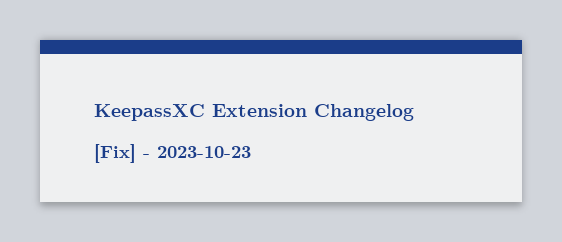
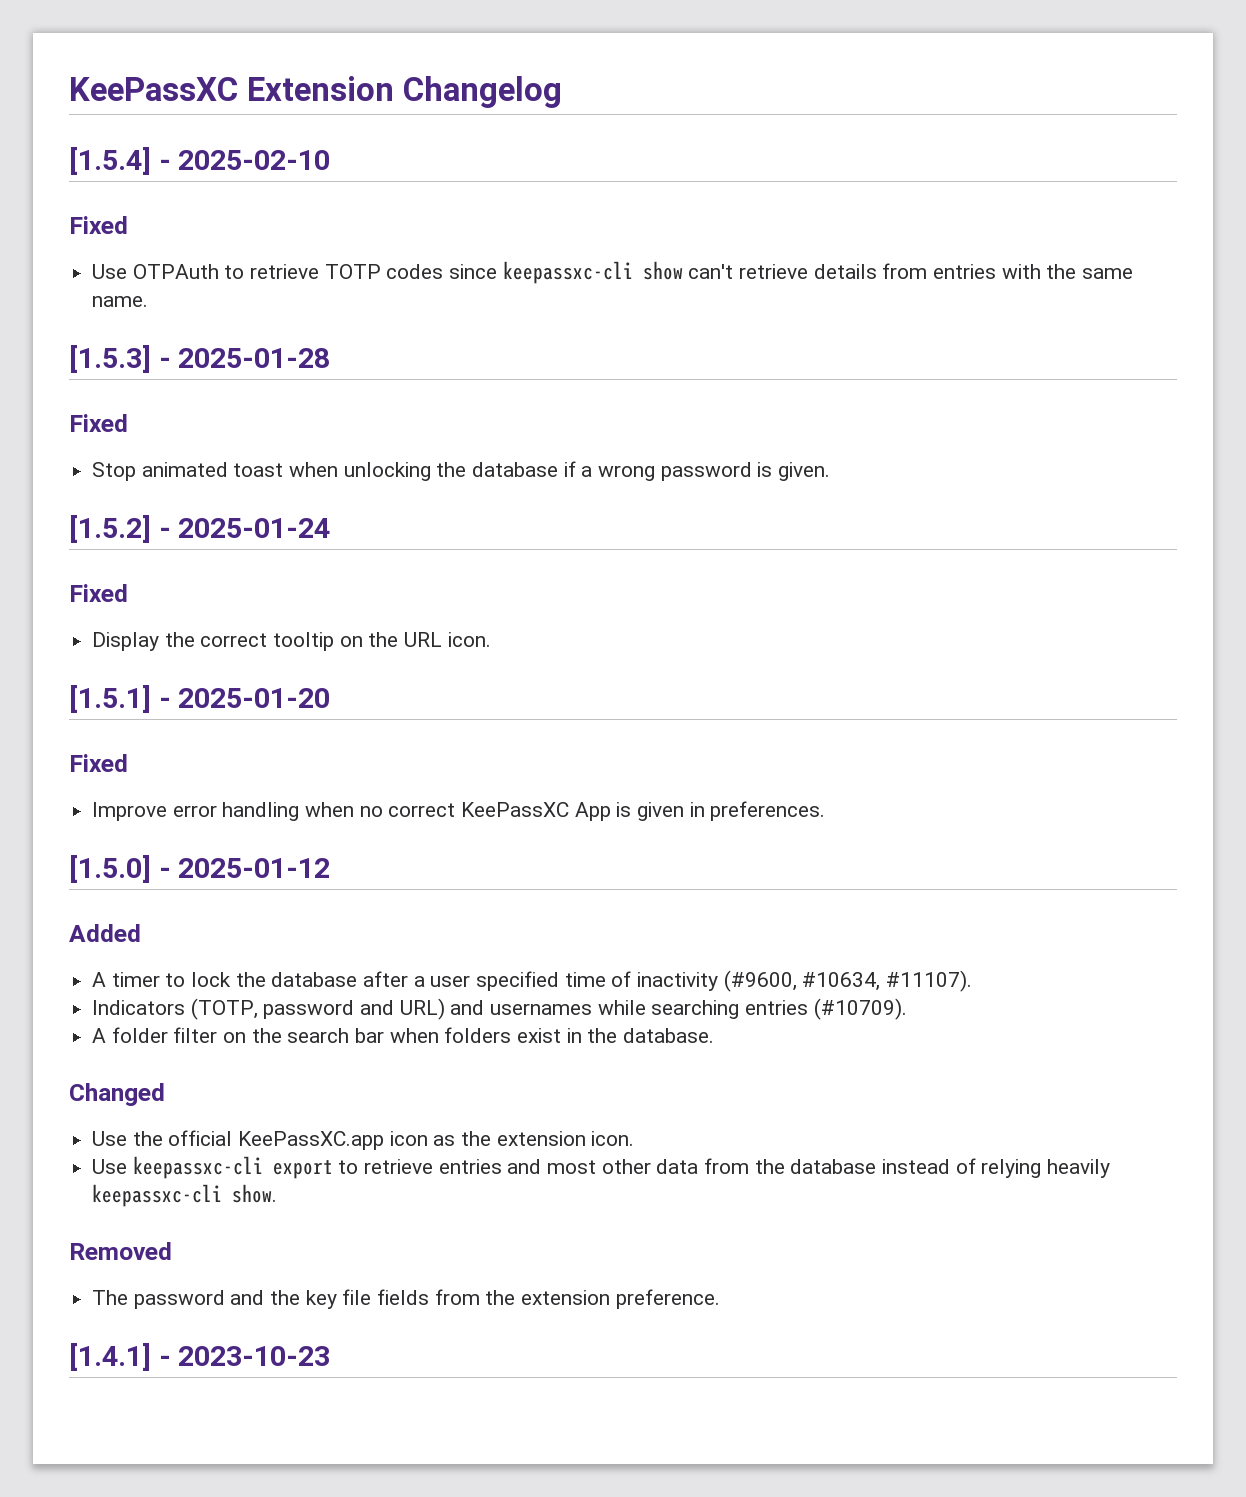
[94,104,205,121] KeepassXC -> [69,77,238,101] KeePassXC
[94,144,136,163] [Fix] -> [69,147,331,175] [69,216,128,234] [92,261,1134,284] [92,296,149,307] [69,345,331,373] [69,414,128,432] [92,461,831,481] [69,515,331,543] [69,584,128,602] [92,632,491,651] [69,685,331,713] [69,754,128,772] [92,801,826,821] [69,855,331,883] [69,924,141,942] [92,970,973,992] [92,998,907,1020] [92,1027,715,1043] [69,1083,165,1106] [92,1130,635,1150] [92,1156,1111,1179] [92,1184,278,1207] [69,1242,172,1260] [92,1289,720,1309] [69,1343,151,1371] [1.5.4] - 2025-02-10 // Fixed // Use OTPAuth to retrieve TOTP codes since keepassxc-cli show can't retrieve details from entries with the same name. // [1.5.3] - 2025-01-28 // Fixed // Stop animated toast when unlocking the database if a wrong password is given. // [1.5.2] - 2025-01-24 // Fixed // Display the correct tooltip on the URL icon. // [1.5.1] - 2025-01-20 // Fixed // Improve error handling when no correct KeePassXC App is given in preferences. // [1.5.0] - 2025-01-12 // Added // A timer to lock the database after a user specified time of inactivity (#9600, #10634, #11107). // Indicators (TOTP, password and URL) and usernames while searching entries (#10709). // A folder filter on the search bar when folders exist in the database. // Changed // Use the official KeePassXC.app icon as the extension icon. // Use keepassxc-cli export to retrieve entries and most other data from the database instead of relying heavily keepassxc-cli show. // Removed // The password and the key file fields from the extension preference. // [1.4.1]

